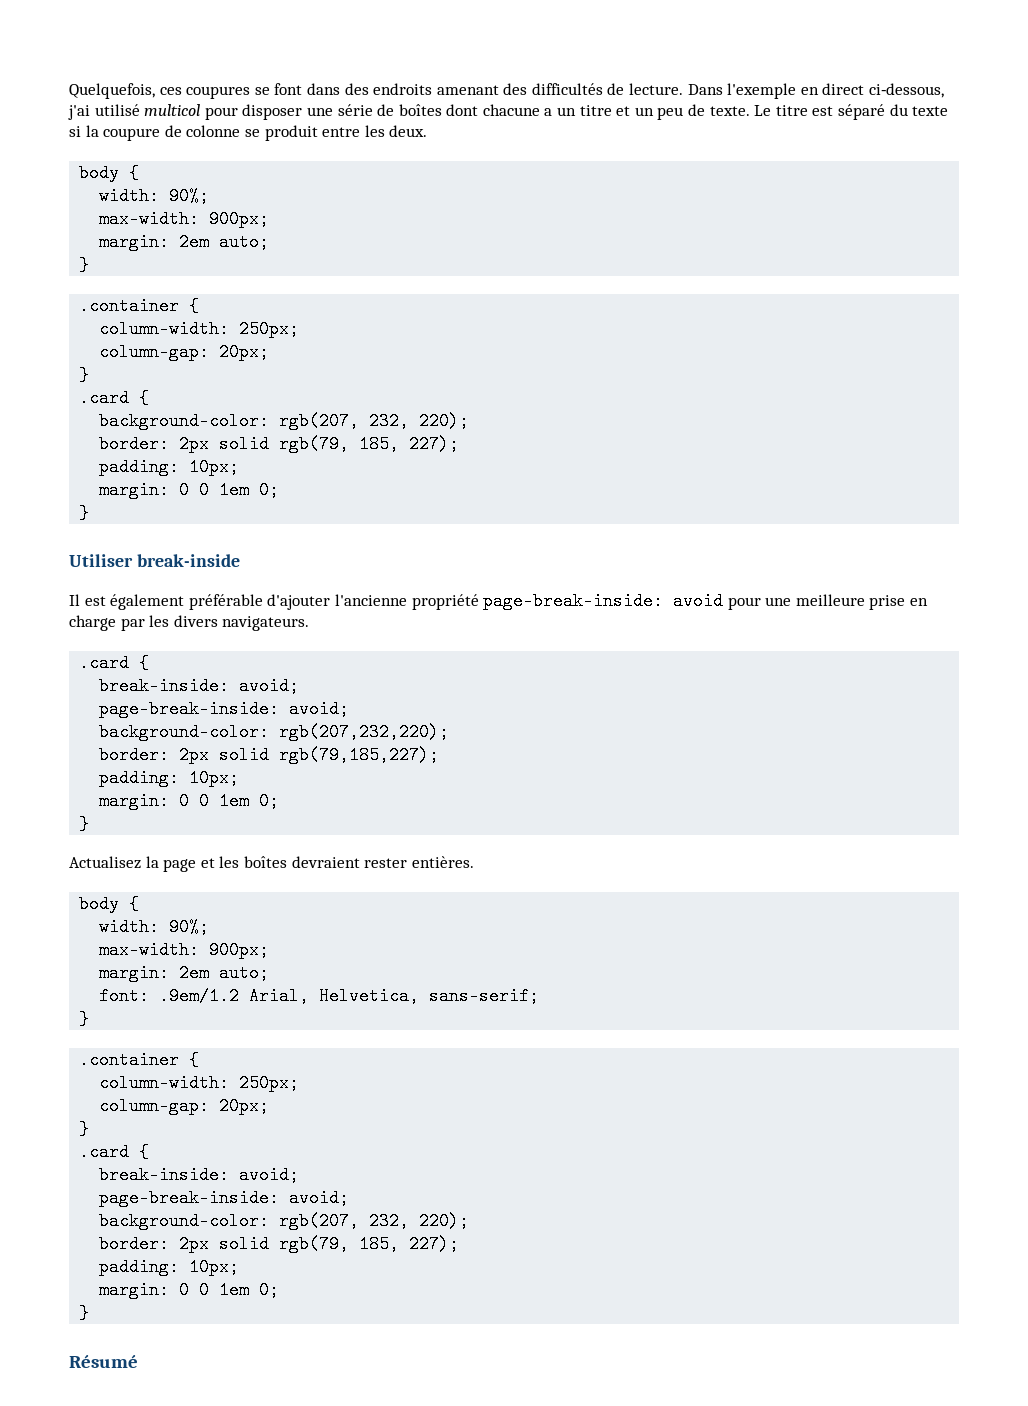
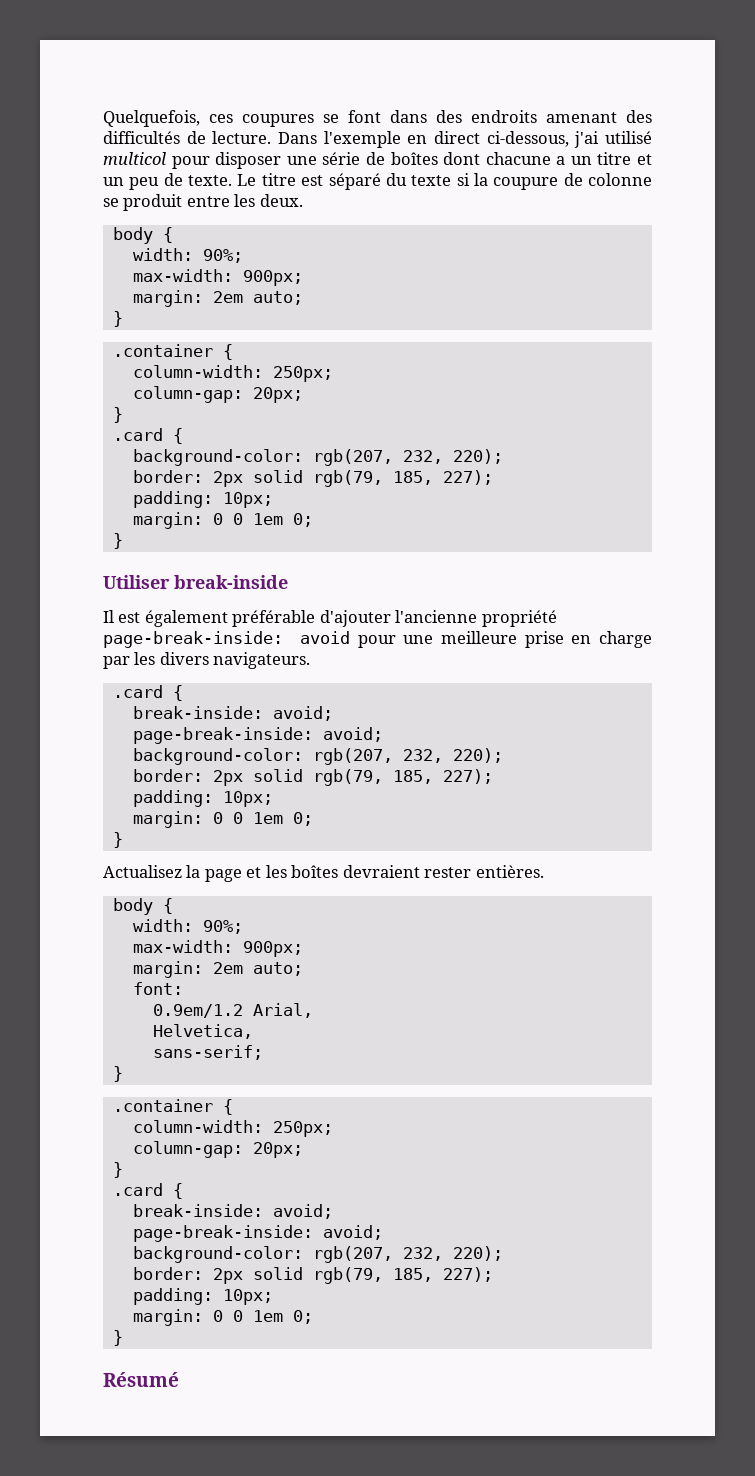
[279,723,450,741] [99,746,440,764] rgb(207,232,220); // border: 2px solid rgb(79,185,227); -> [312,748,503,765] [132,769,493,786] rgb(207, 232, 220); // border: 2px solid rgb(79, 185, 227);
[159,987,240,1005] .9em/1.2 -> [152,1004,243,1018] // 0.9em/1.2
(310, 996) none -> (313, 1010) //
(420, 996) none -> (253, 1031) //

